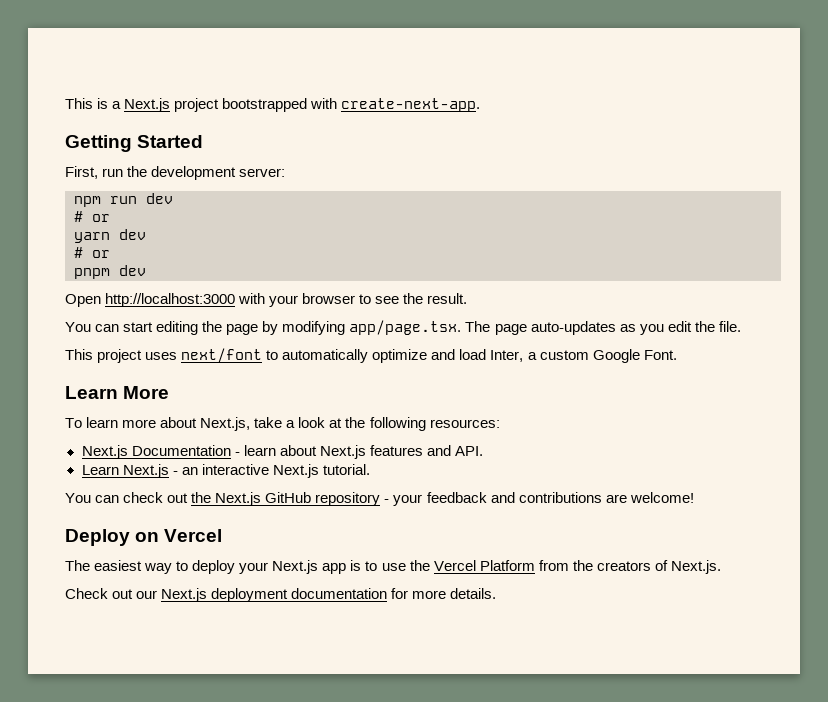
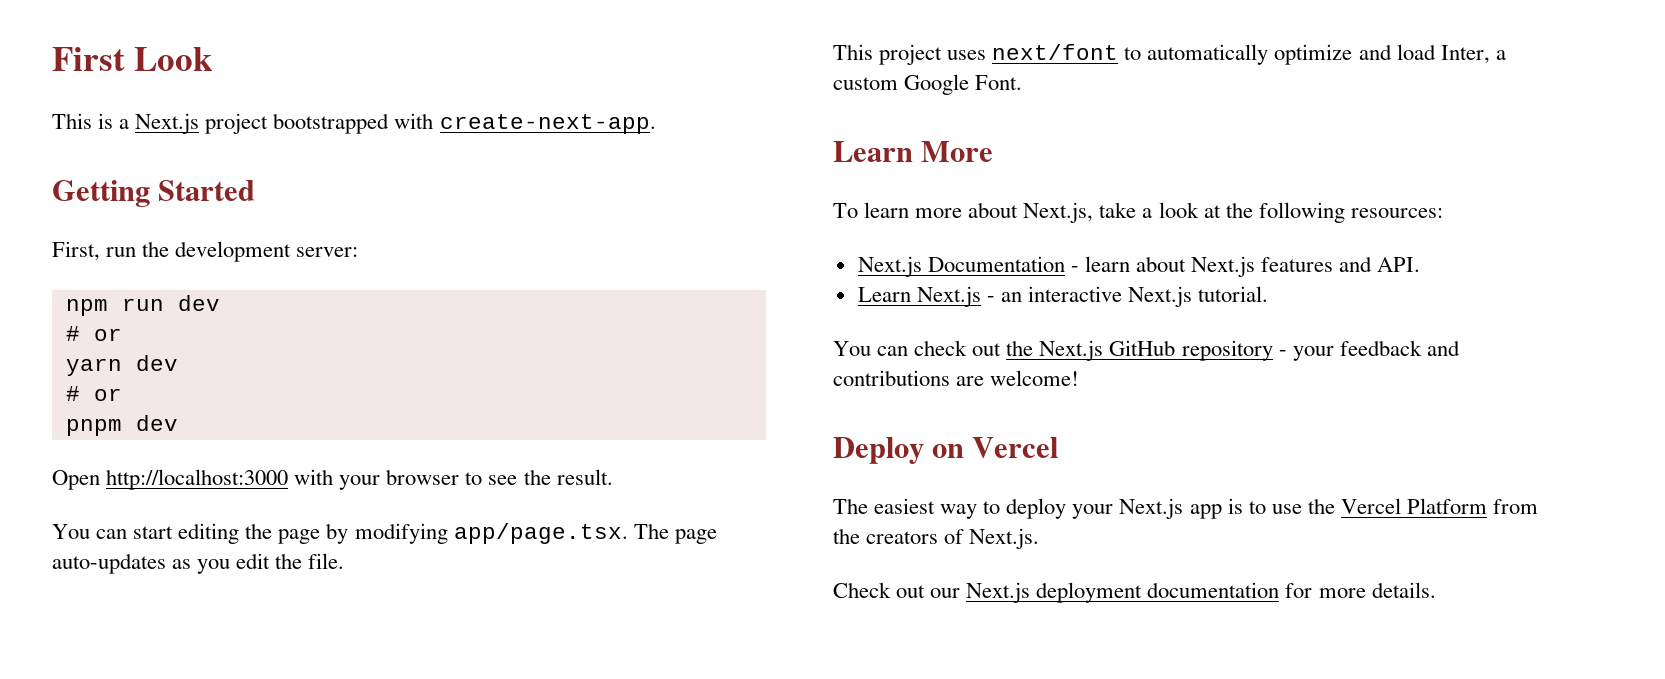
(65, 103) none -> [52,47,213,71] First Look //

